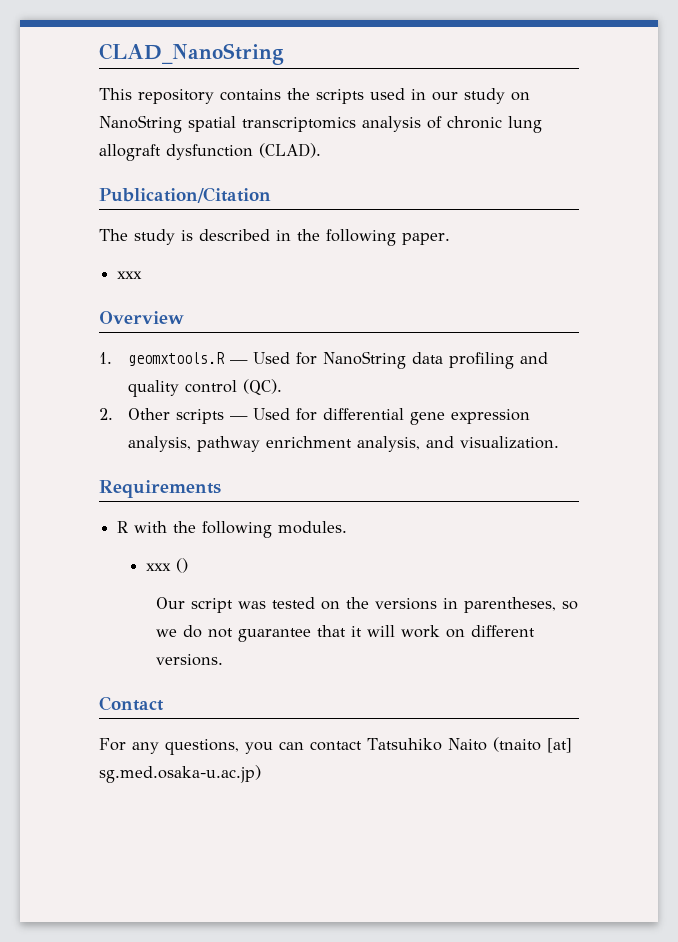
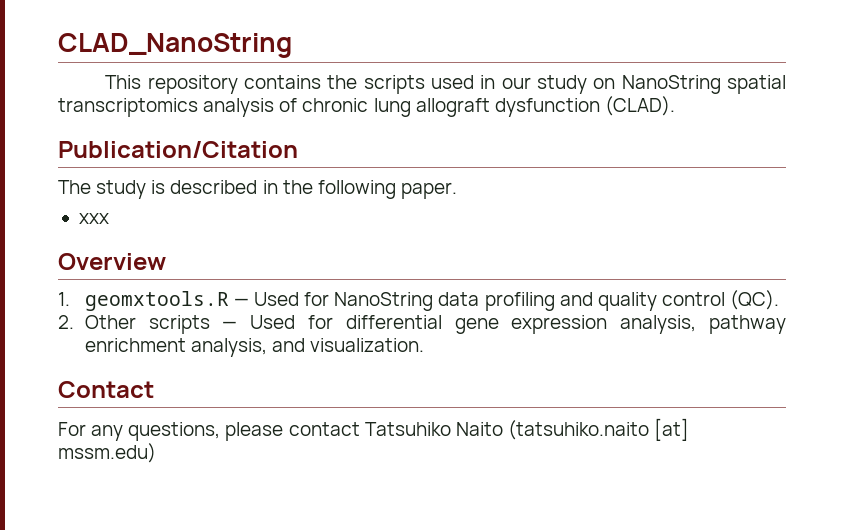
[99,480,221,498] [117,521,348,538] [145,558,188,573] [156,597,579,613] [156,625,536,642] [156,654,224,666] // Requirements // R with the following modules. // xxx () // Our script was tested on the versions in parentheses, so we do not guarantee that it will work on different versions. -> (425, 345) none
[245,741,304,754] you can -> [225,422,284,441] please
[492,737,572,753] [99,765,261,783] (tnaito [at] sg.med.osaka-u.ac.jp) -> [507,418,690,441] [58,443,156,463] (tatsuhiko.naito [at] mssm.edu)

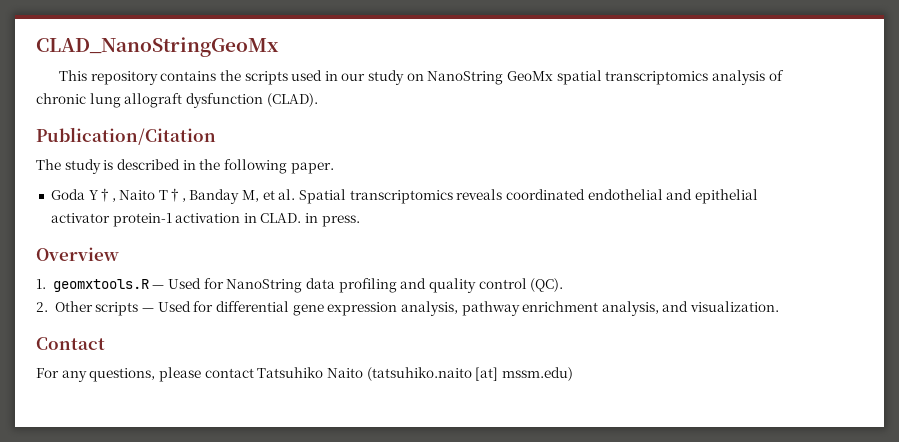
[58,33,292,58] CLAD_NanoString -> [36,37,279,57] CLAD_NanoStringGeoMx
(721, 84) none -> [507,71,554,81] GeoMx
[78,213,109,224] xxx -> [50,188,758,204] [50,213,360,227] Goda Y†, Naito T†, Banday M, et al. Spatial transcriptomics reveals coordinated endothelial and epithelial activator protein-1 activation in CLAD. in press.

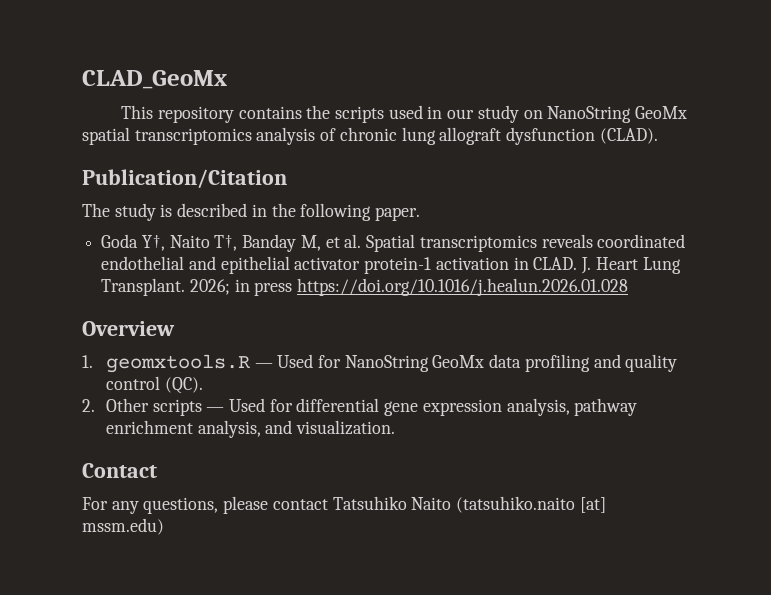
[36,37,279,57] CLAD_NanoStringGeoMx -> [82,70,227,89] CLAD_GeoMx
[305,213,360,227] in press. -> [581,257,681,274] [101,278,629,296] J. Heart Lung Transplant. 2026; in press https://doi.org/10.1016/j.healun.2026.01.028
(303, 286) none -> [432,355,485,368] GeoMx

